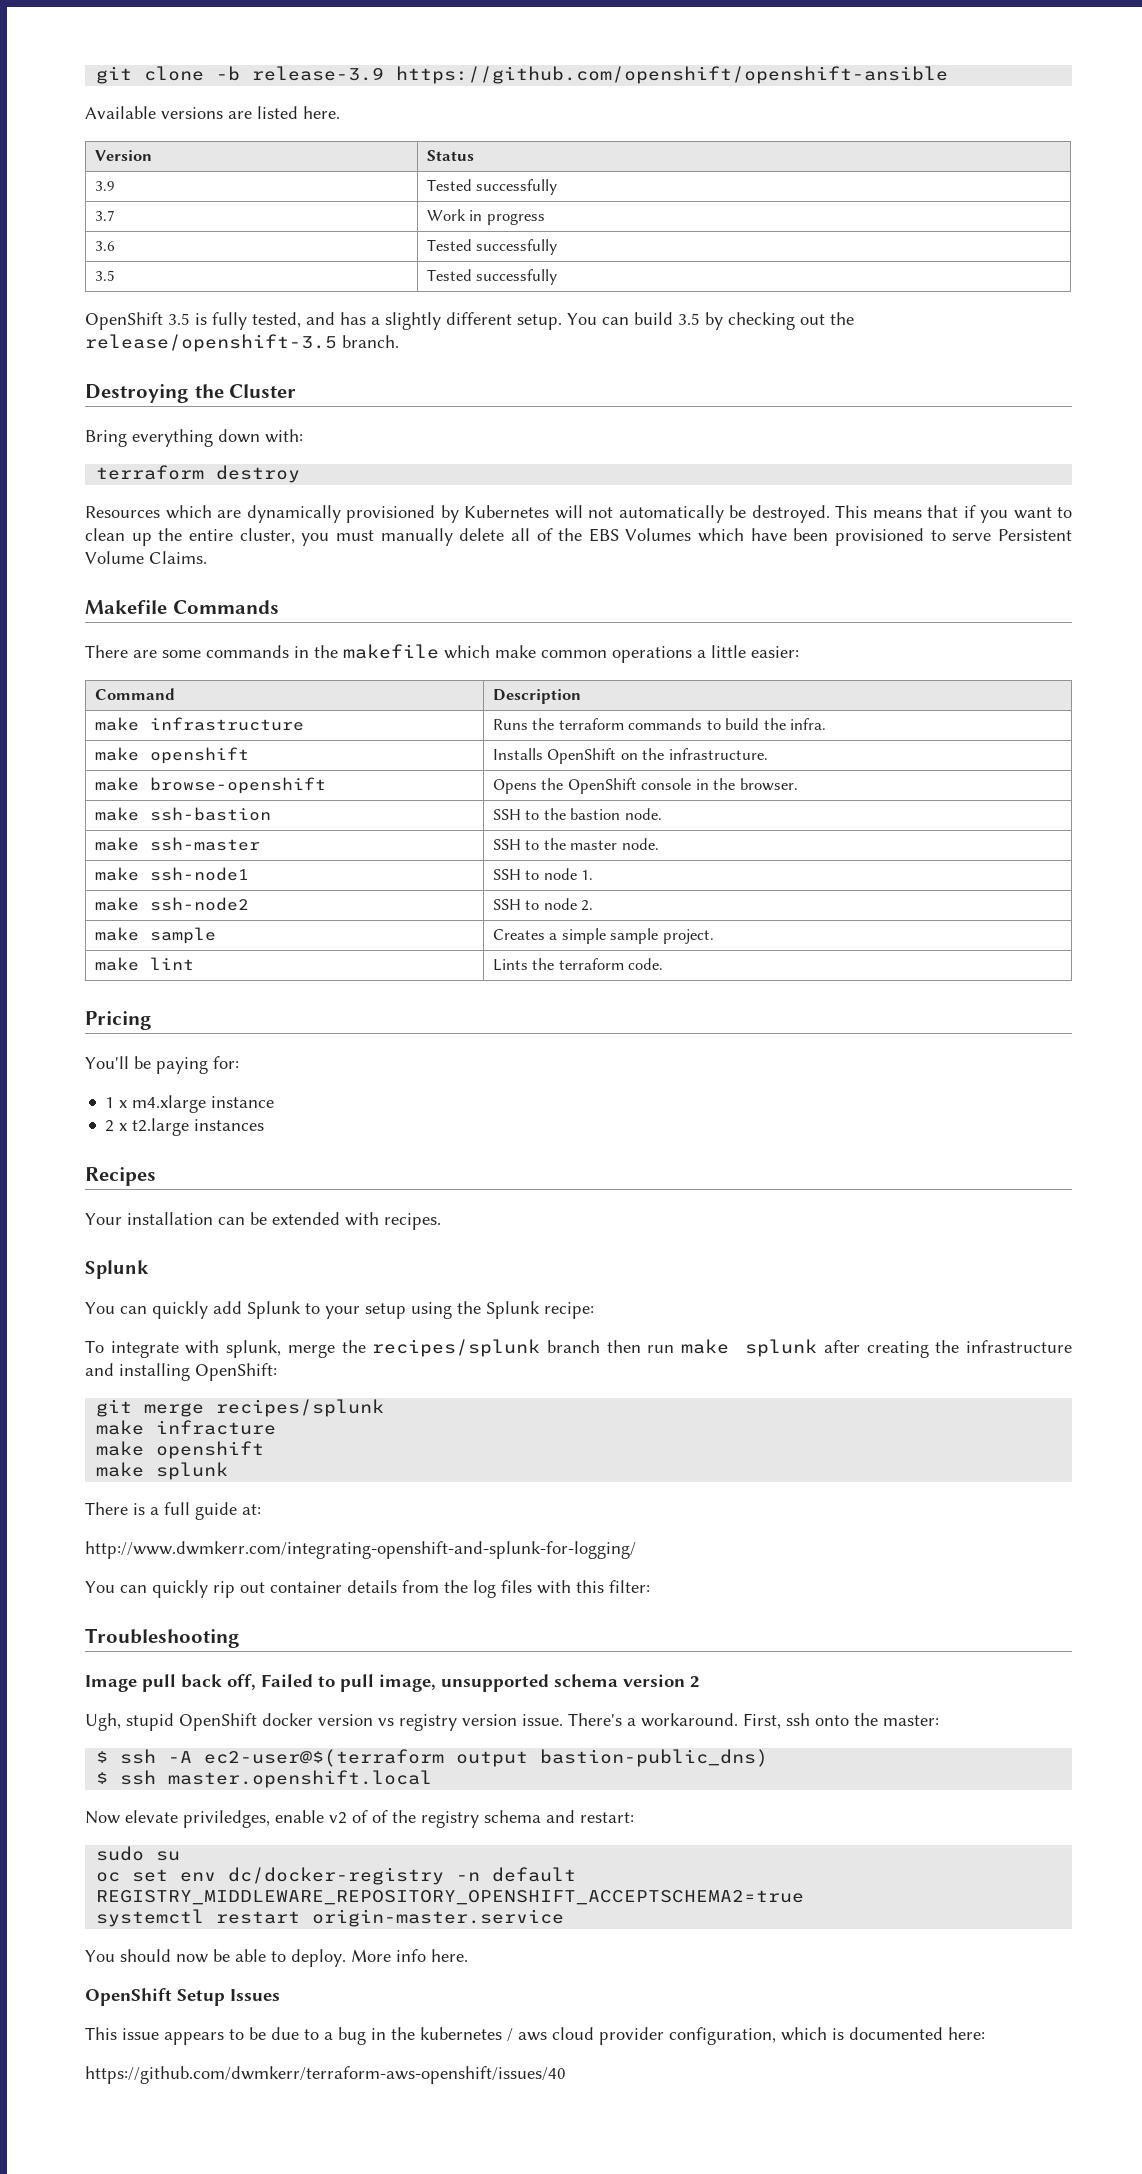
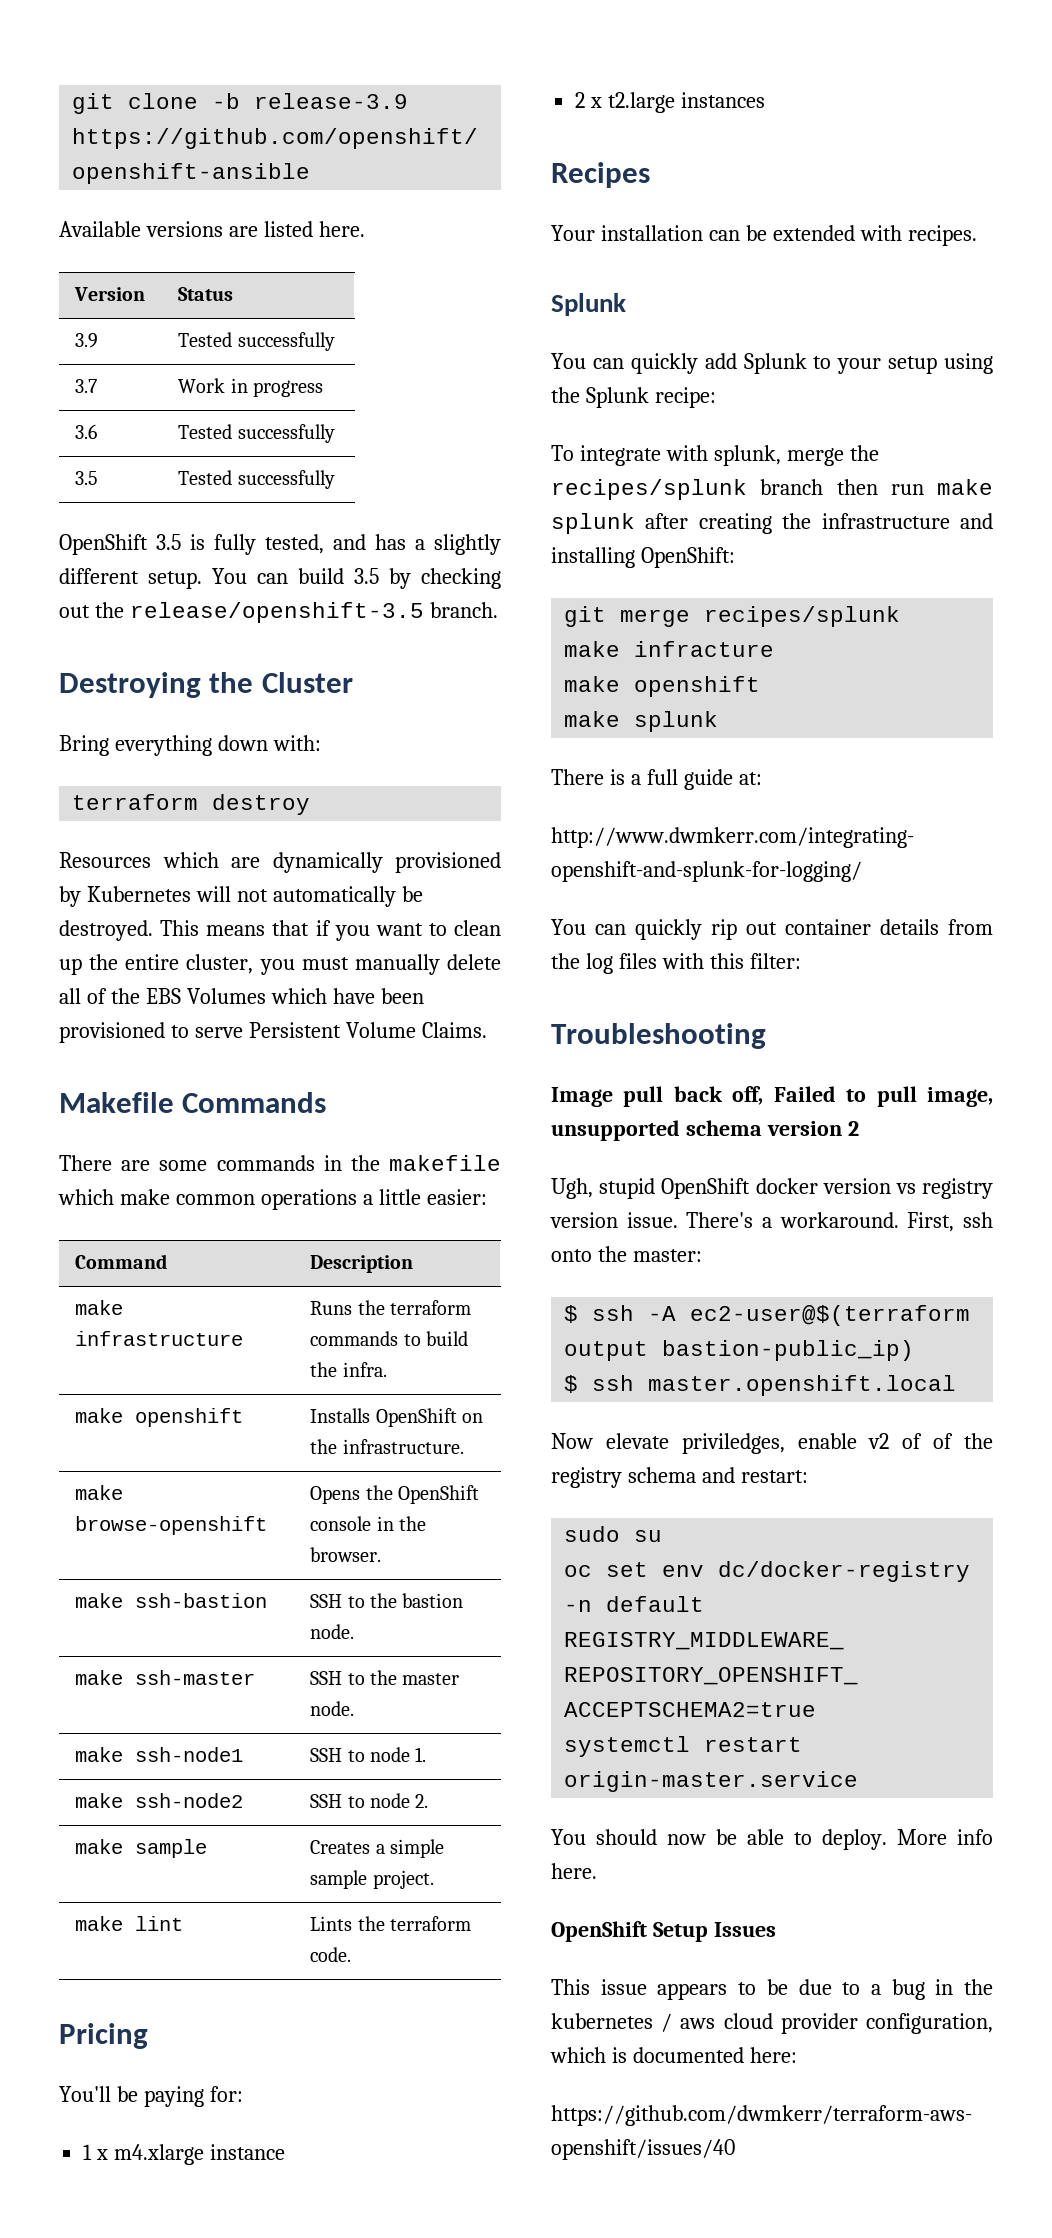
[540,1749,769,1767] bastion-public_dns) -> [662,1340,915,1361] bastion-public_ip)

